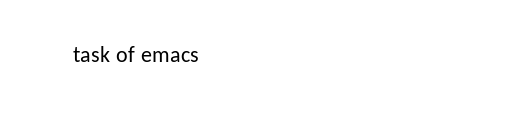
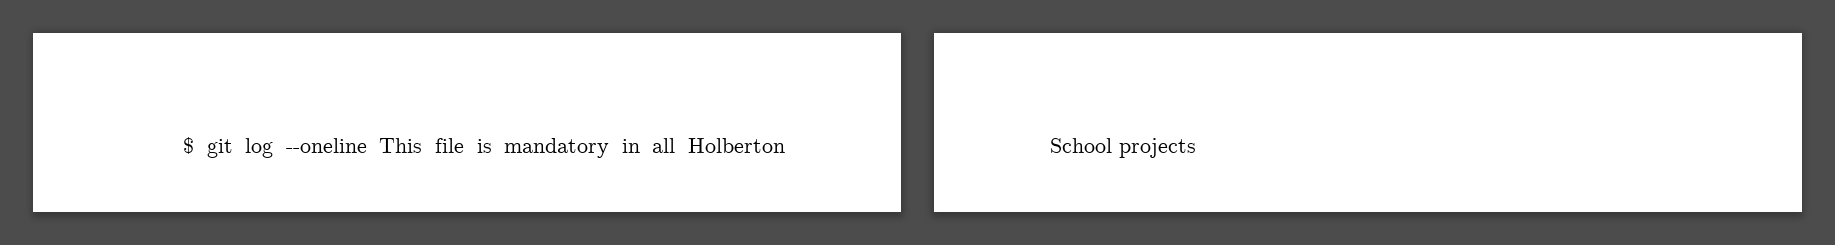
[73,46,199,62] task of emacs -> [182,137,1196,158] $ git log --oneline This file is mandatory in all Holberton School projects

